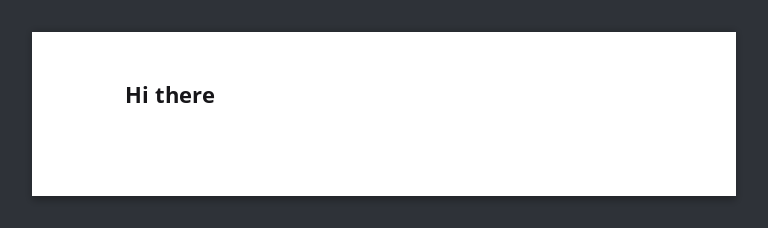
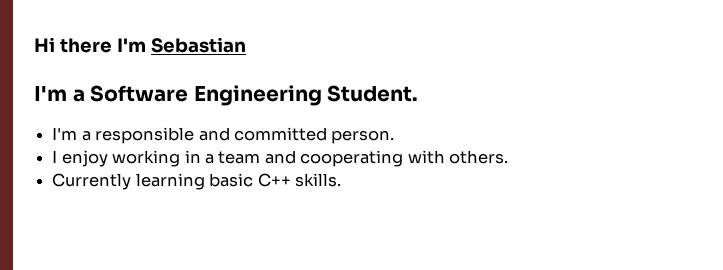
(215, 94) none -> [116,37,246,53] [34,85,419,106] [52,127,395,144] [52,150,509,167] [52,173,341,190] I'm Sebastian // I'm a Software Engineering Student. // I'm a responsible and committed person. // I enjoy working in a team and cooperating with others. // Currently learning basic C++ skills.

